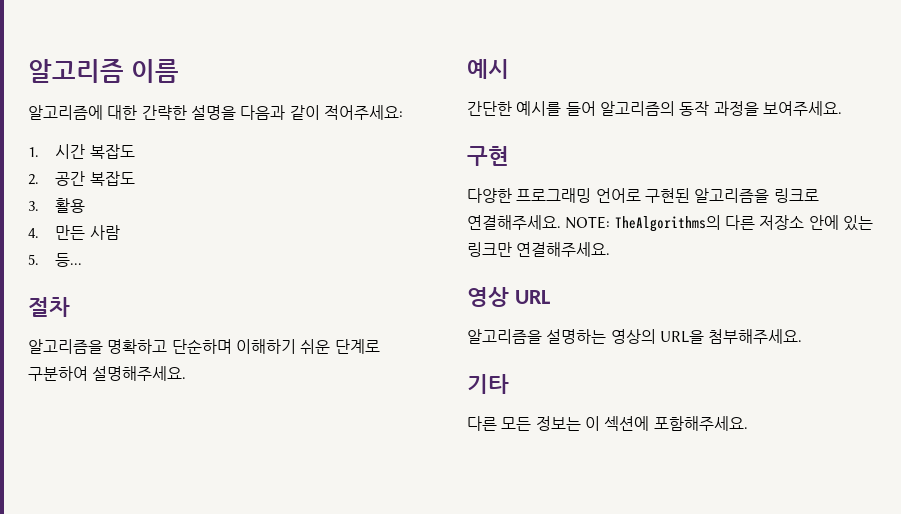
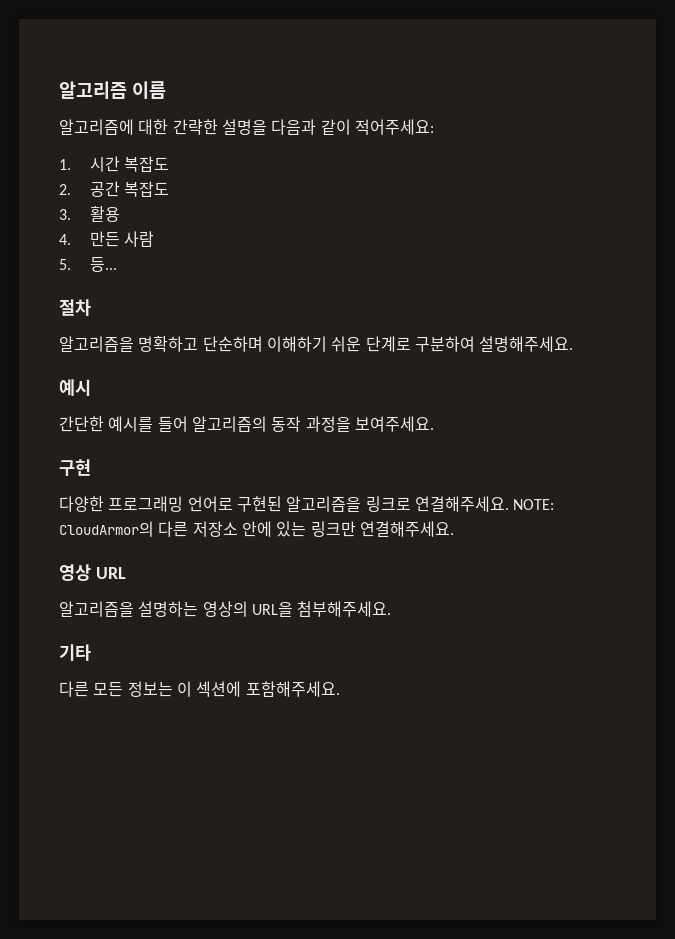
[614,215,721,232] TheAlgorithms의 -> [59,521,154,537] CloudArmor의

